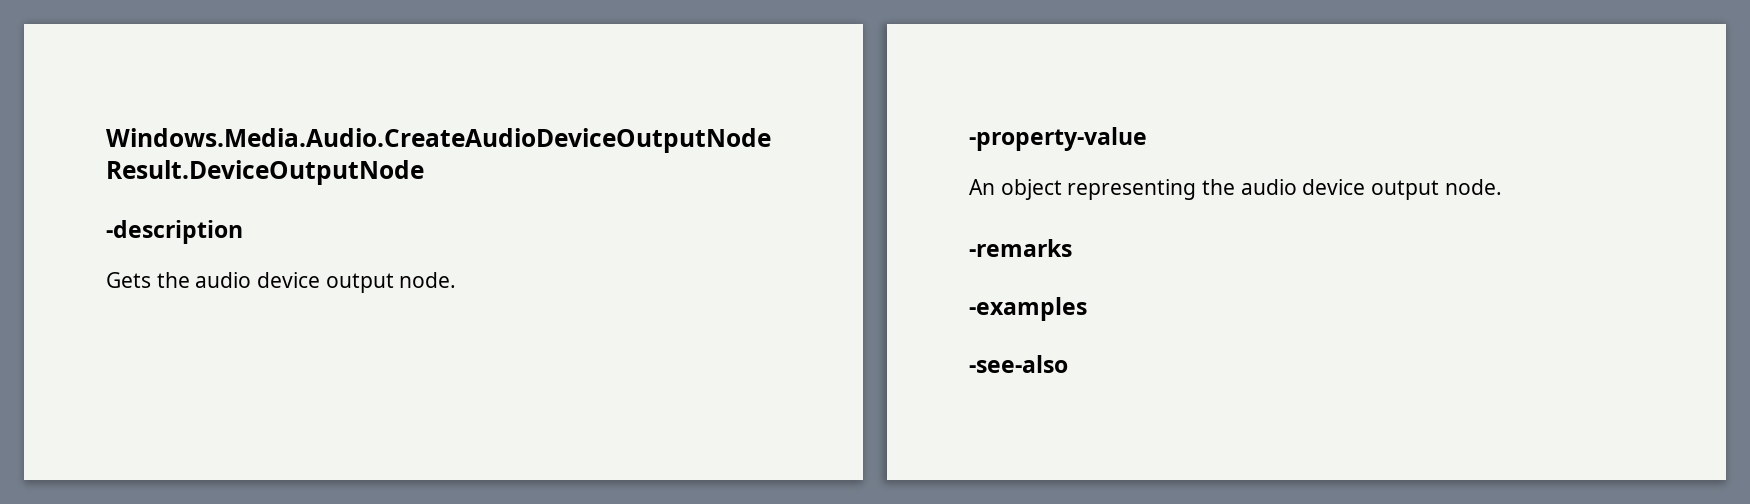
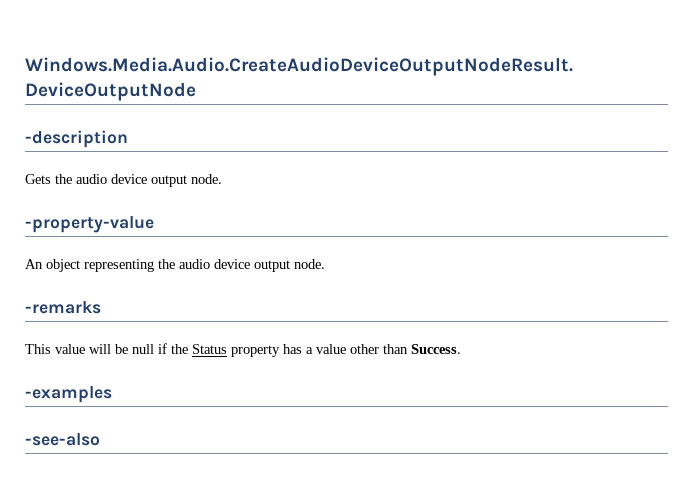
(1072, 248) none -> [25,343,461,357] // This value will be null if the Status property has a value other than Success.

